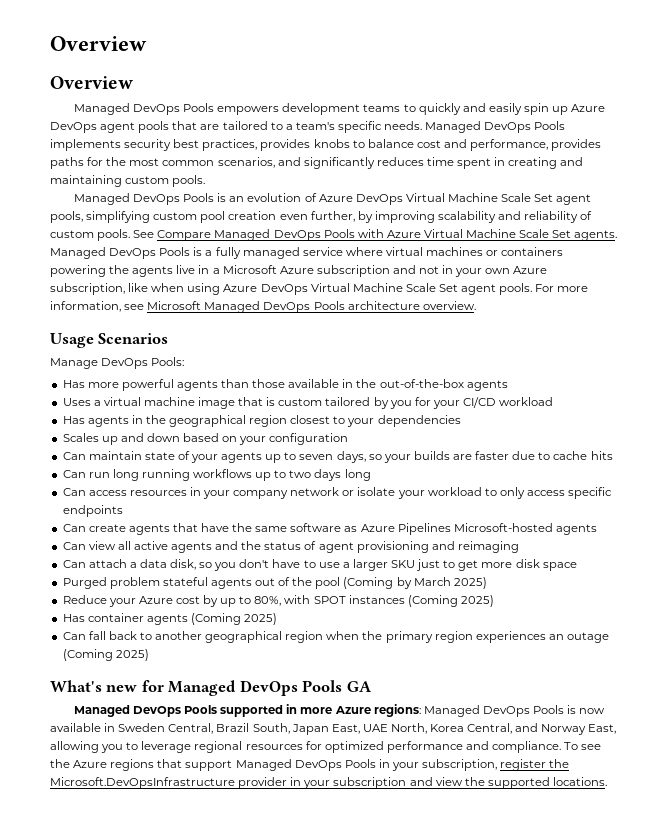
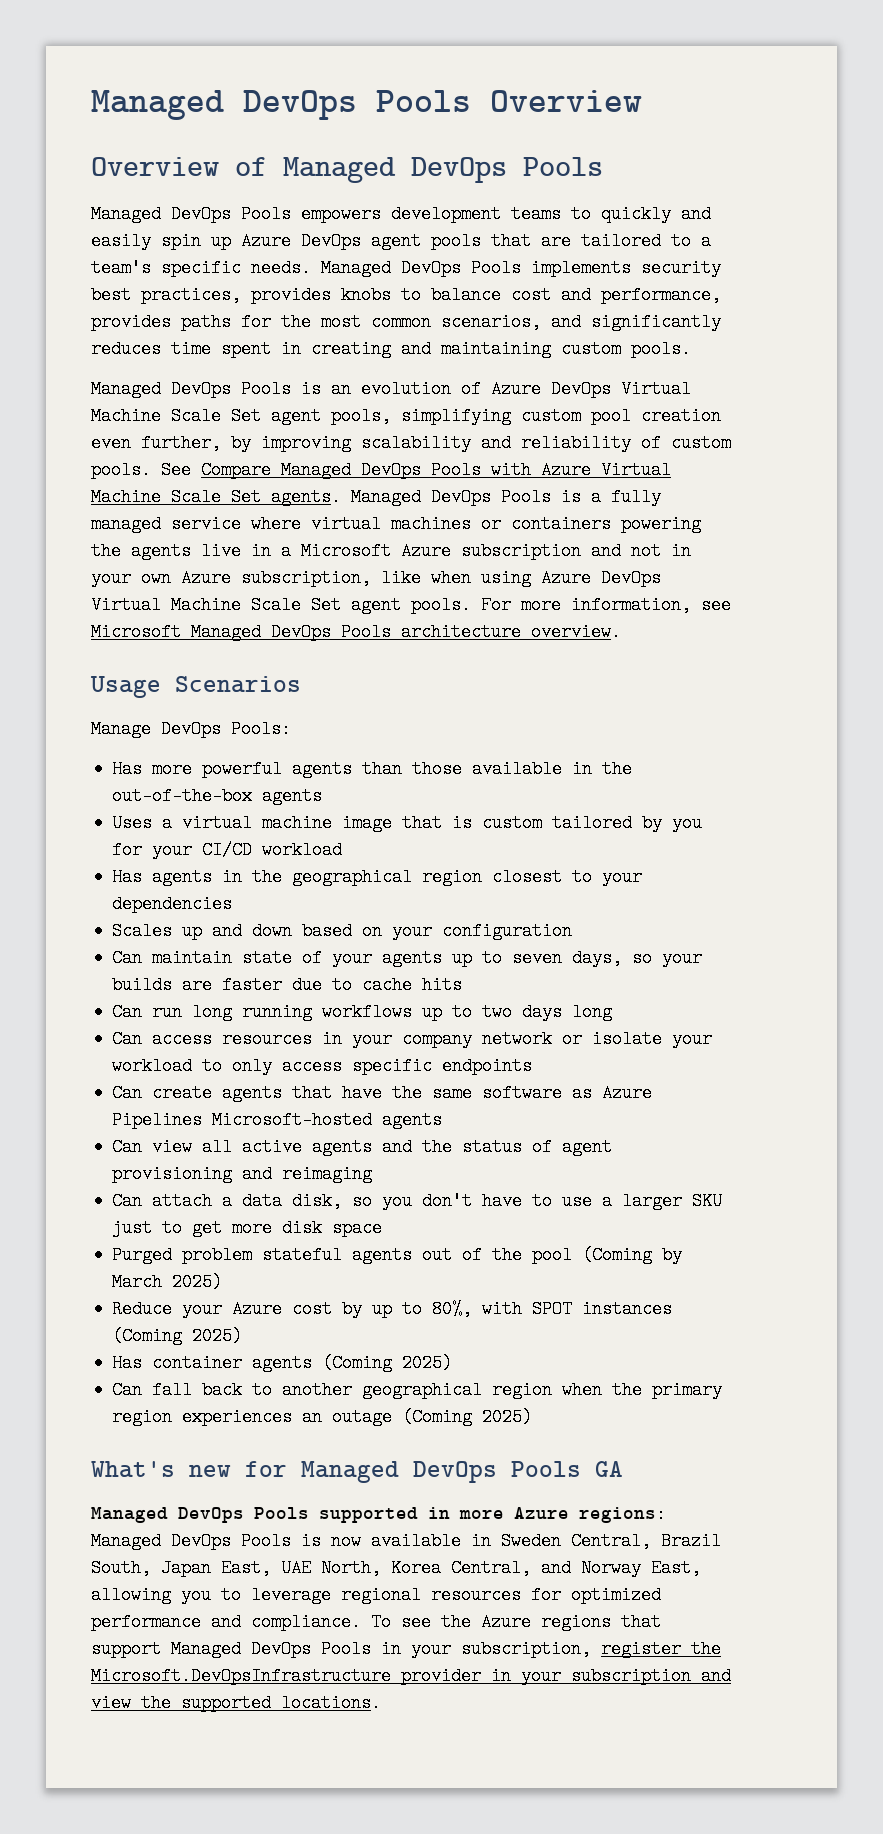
(50, 43) none -> [91,90,471,120] Managed DevOps Pools
(133, 82) none -> [235,157,603,183] of Managed DevOps Pools

